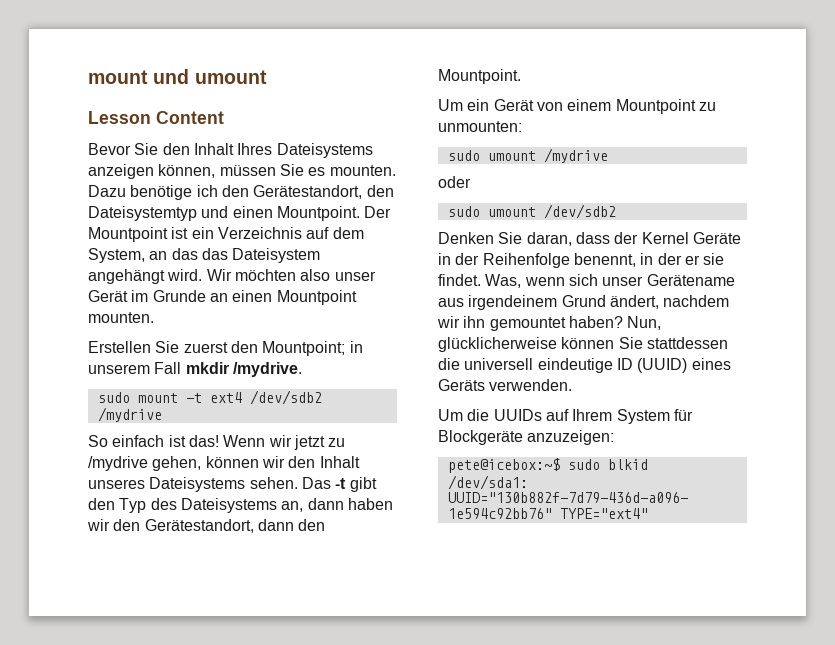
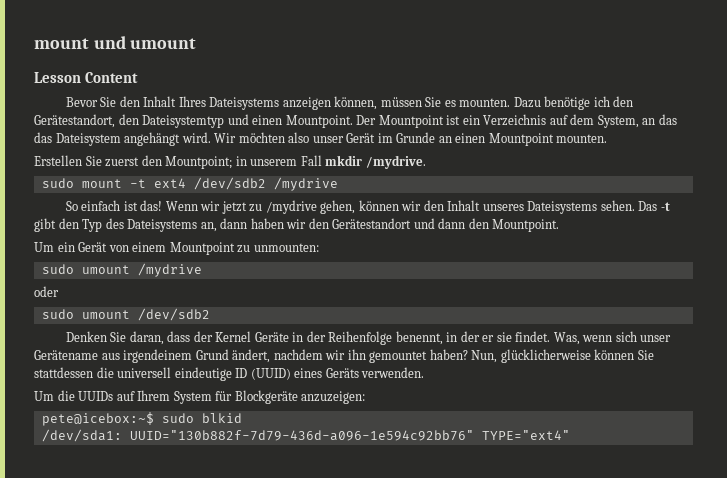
[144,519,254,533] Gerätestandort, -> [332,218,435,229] Gerätestandort und

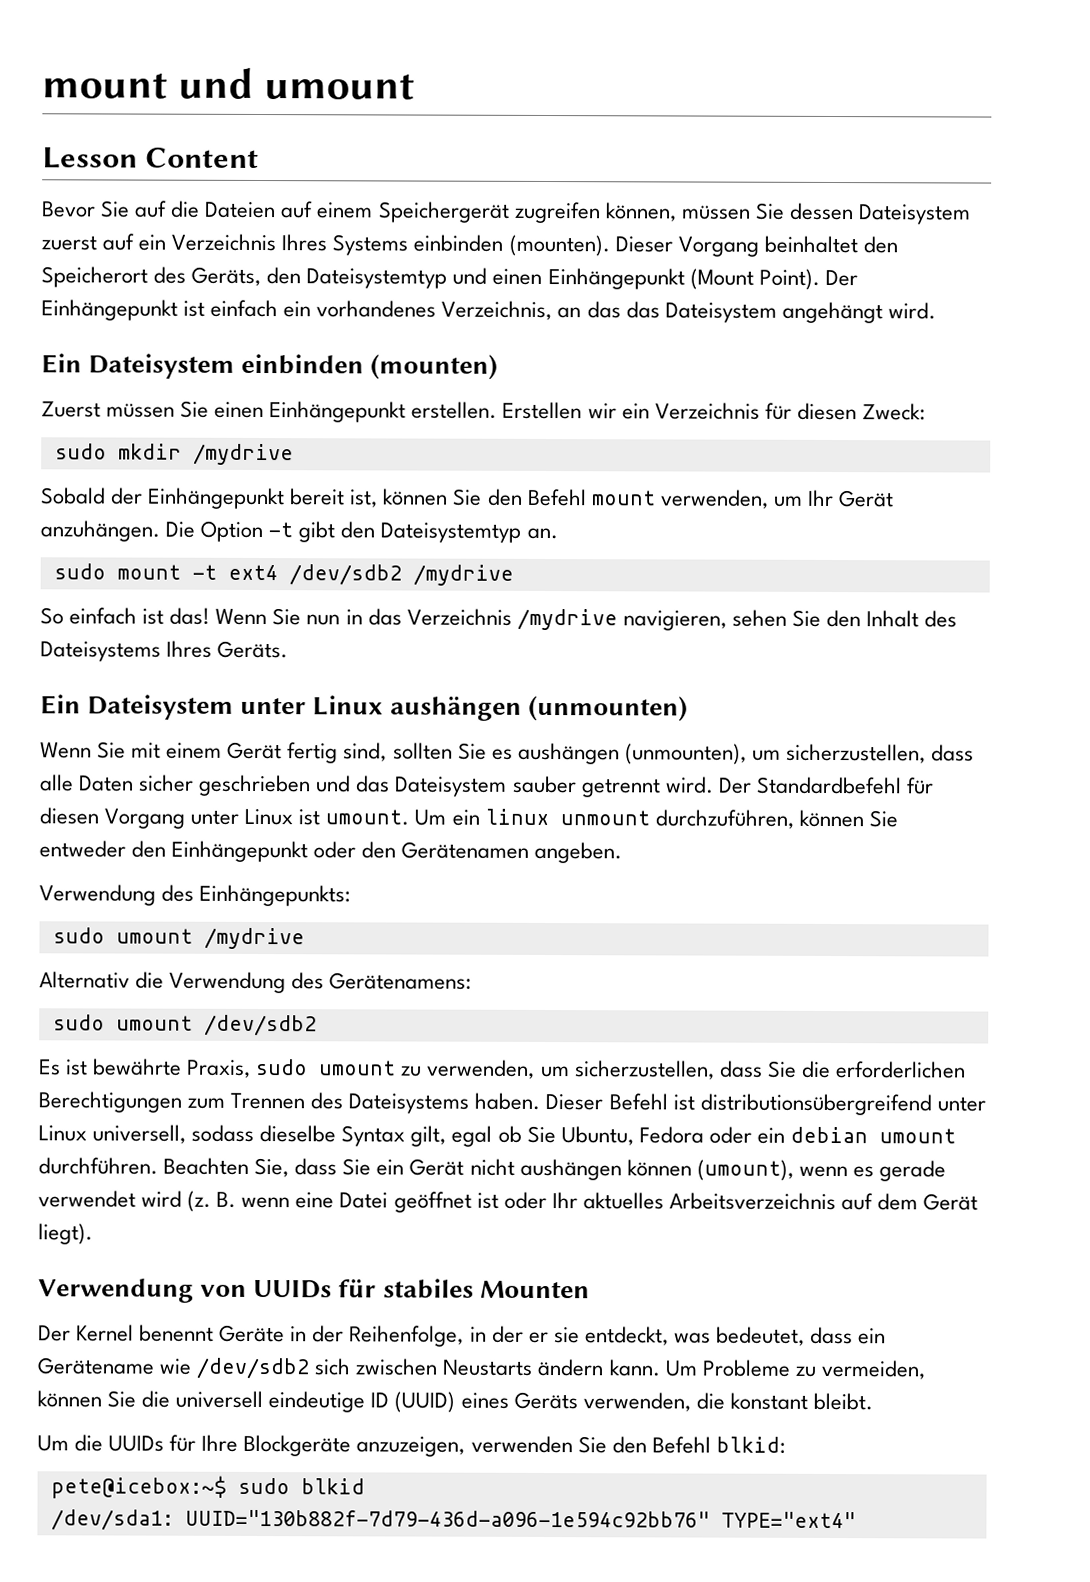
[119,96,634,110] [34,114,639,128] den Inhalt Ihres Dateisystems anzeigen können, müssen Sie es mounten. Dazu benötige ich den Gerätestandort, den Dateisystemtyp und einen Mountpoint. Der Mountpoint ist ein Verzeichnis auf dem System, -> [134,200,971,225] [41,233,898,257] [41,266,858,290] [41,299,553,321] auf die Dateien auf einem Speichergerät zugreifen können, müssen Sie dessen Dateisystem zuerst auf ein Verzeichnis Ihres Systems einbinden (mounten). Dieser Vorgang beinhaltet den Speicherort des Geräts, den Dateisystemtyp und einen Einhängepunkt (Mount Point). Der Einhängepunkt ist einfach ein vorhandenes Verzeichnis,
[214,132,608,146] [34,155,426,169] Wir möchten also unser Gerät im Grunde an einen Mountpoint mounten. // Erstellen Sie zuerst den Mountpoint; in unserem Fall mkdir /mydrive. -> [41,353,499,380] [41,400,926,423] [54,443,294,466] [40,487,894,510] [40,520,558,543] // Ein Dateisystem einbinden (mounten) // Zuerst müssen Sie einen Einhängepunkt erstellen. Erstellen wir ein Verzeichnis für diesen Zweck: // sudo mkdir /mydrive // Sobald der Einhängepunkt bereit ist, können Sie den Befehl mount verwenden, um Ihr Gerät anzuhängen. Die Option -t gibt den Dateisystemtyp an.
[200,200,670,214] [34,218,560,232] [34,242,319,255] [41,263,202,277] [34,286,59,297] [41,308,210,321] [65,331,252,345] wir jetzt zu /mydrive gehen, können wir den Inhalt unseres Dateisystems sehen. Das -t gibt den Typ des Dateisystems an, dann haben wir den Gerätestandort und dann den Mountpoint. // Um ein Gerät von einem Mountpoint zu unmounten: // sudo umount /mydrive // oder // sudo umount /dev/sdb2 // Denken Sie daran, dass der Kernel -> [272,608,958,631] [40,640,289,662] [40,694,688,722] [40,741,975,765] [39,774,934,798] [39,807,898,829] [39,840,623,864] [39,884,352,907] [52,927,305,950] [39,971,473,994] [52,1014,317,1037] [39,1058,966,1080] [38,1091,986,1116] [38,1124,956,1147] [38,1157,946,1182] [38,1190,979,1213] [38,1223,93,1245] [38,1278,590,1303] [38,1324,215,1342] Sie nun in das Verzeichnis /mydrive navigieren, sehen Sie den Inhalt des Dateisystems Ihres Geräts. // Ein Dateisystem unter Linux aushängen (unmounten) // Wenn Sie mit einem Gerät fertig sind, sollten Sie es aushängen (unmounten), um sicherzustellen, dass alle Daten sicher geschrieben und das Dateisystem sauber getrennt wird. Der Standardbefehl für diesen Vorgang unter Linux ist umount. Um ein linux unmount durchzuführen, können Sie entweder den Einhängepunkt oder den Gerätenamen angeben. // Verwendung des Einhängepunkts: // sudo umount /mydrive // Alternativ die Verwendung des Gerätenamens: // sudo umount /dev/sdb2 // Es ist bewährte Praxis, sudo umount zu verwenden, um sicherzustellen, dass Sie die erforderlichen Berechtigungen zum Trennen des Dateisystems haben. Dieser Befehl ist distributionsübergreifend unter Linux universell, sodass dieselbe Syntax gilt, egal ob Sie Ubuntu, Fedora oder ein debian umount durchführen. Beachten Sie, dass Sie ein Gerät nicht aushängen können (umount), wenn es gerade verwendet wird (z. B. wenn eine Datei geöffnet ist oder Ihr aktuelles Arbeitsverzeichnis auf dem Gerät liegt). // Verwendung von UUIDs für stabiles Mounten // Der Kernel benennt
[328,331,443,345] Reihenfolge benennt, -> [349,1325,465,1347] Reihenfolge,
[515,331,672,345] [34,349,654,363] [34,367,93,378] findet. Was, wenn sich unser Gerätename aus irgendeinem Grund ändert, nachdem wir ihn gemountet haben? Nun, glücklicherweise können Sie stattdessen -> [584,1326,887,1346] [37,1357,926,1380] [37,1390,137,1408] entdeckt, was bedeutet, dass ein Gerätename wie /dev/sdb2 sich zwischen Neustarts ändern kann. Um Probleme zu vermeiden, können Sie
[361,367,425,378] verwenden. -> [582,1392,873,1412] verwenden, die konstant bleibt.
[116,390,366,404] auf Ihrem System für Blockgeräte anzuzeigen: -> [169,1434,786,1457] für Ihre Blockgeräte anzuzeigen, verwenden Sie den Befehl blkid:

